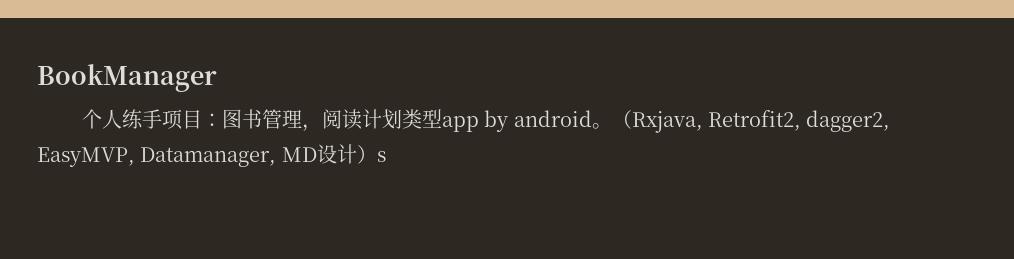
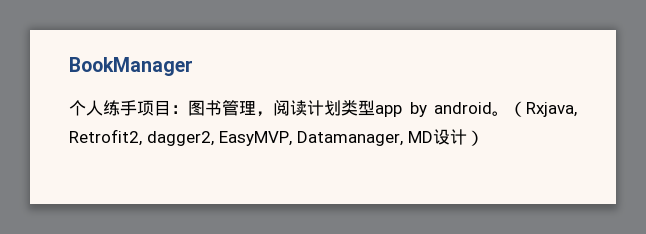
[376,151,386,162] s -> (484, 138) none

